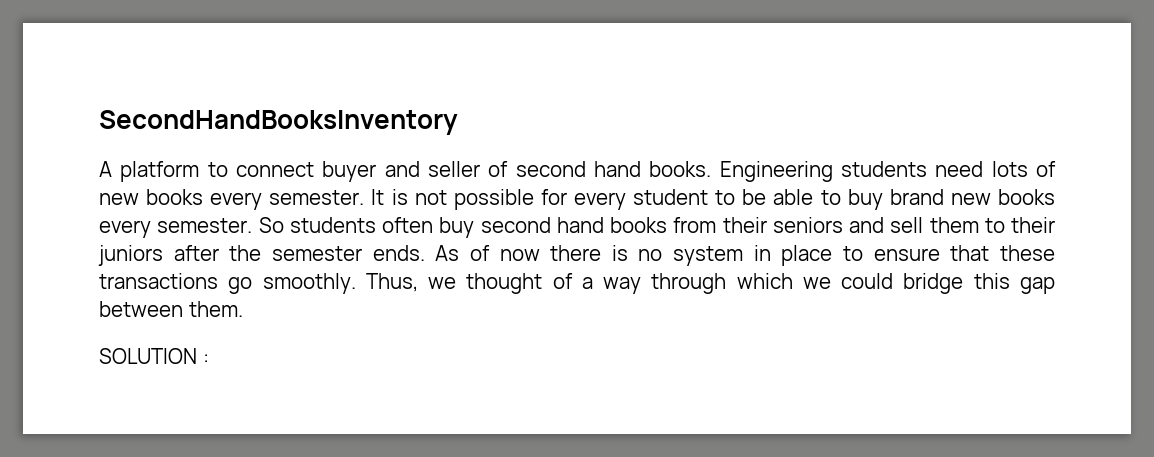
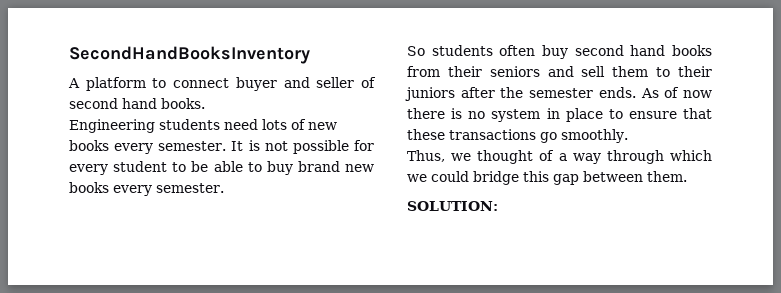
(712, 169) none -> (205, 103) //
(253, 225) none -> (224, 188) //
(356, 283) none -> (628, 136) //
[99,348,209,364] SOLUTION : -> [407,201,498,211] SOLUTION:

